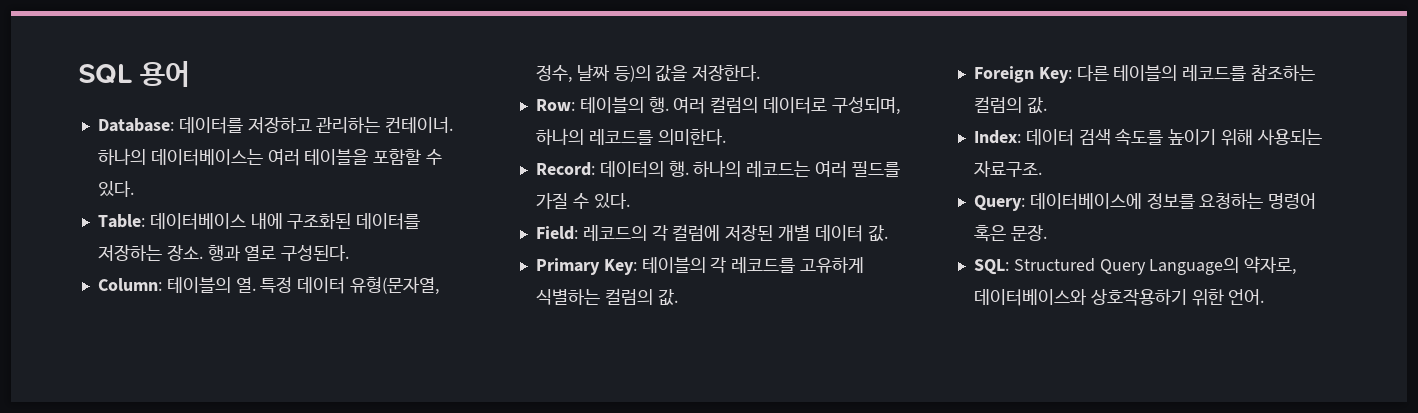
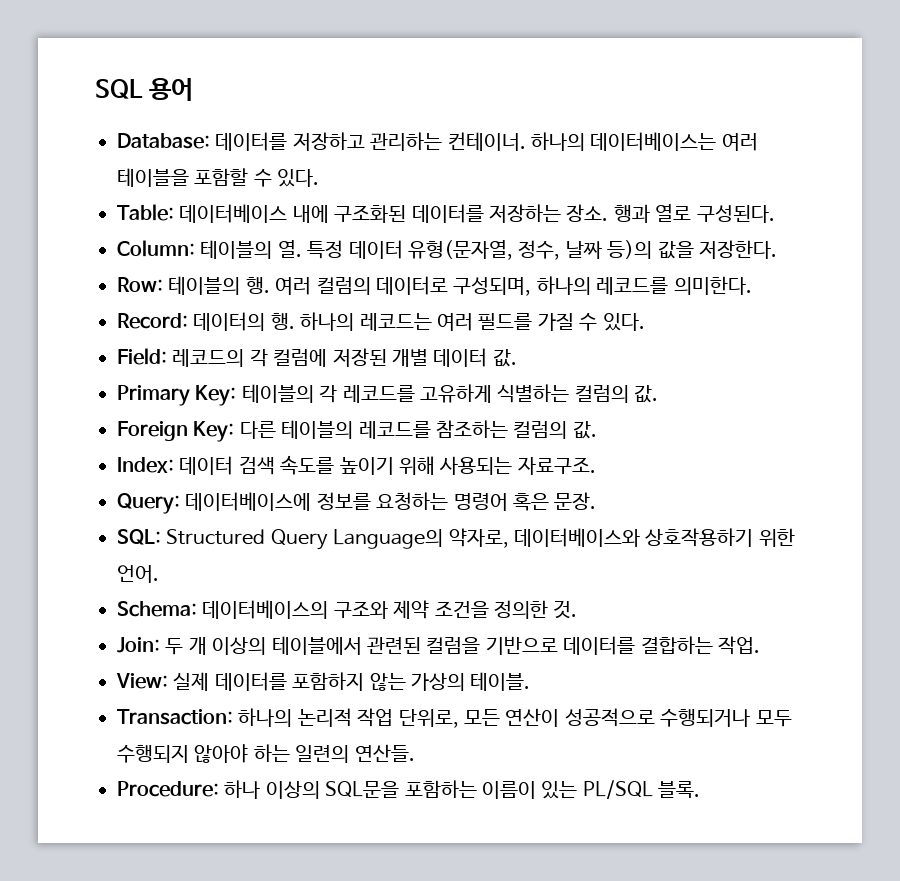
(1265, 297) none -> [117,600,578,619] [117,636,760,655] [116,672,531,691] [117,708,792,728] [117,744,415,763] [117,780,701,799] // Schema: 데이터베이스의 구조와 제약 조건을 정의한 것. // Join: 두 개 이상의 테이블에서 관련된 컬럼을 기반으로 데이터를 결합하는 작업. // View: 실제 데이터를 포함하지 않는 가상의 테이블. // Transaction: 하나의 논리적 작업 단위로, 모든 연산이 성공적으로 수행되거나 모두 수행되지 않아야 하는 일련의 연산들. // Procedure: 하나 이상의 SQL문을 포함하는 이름이 있는 PL/SQL 블록.

